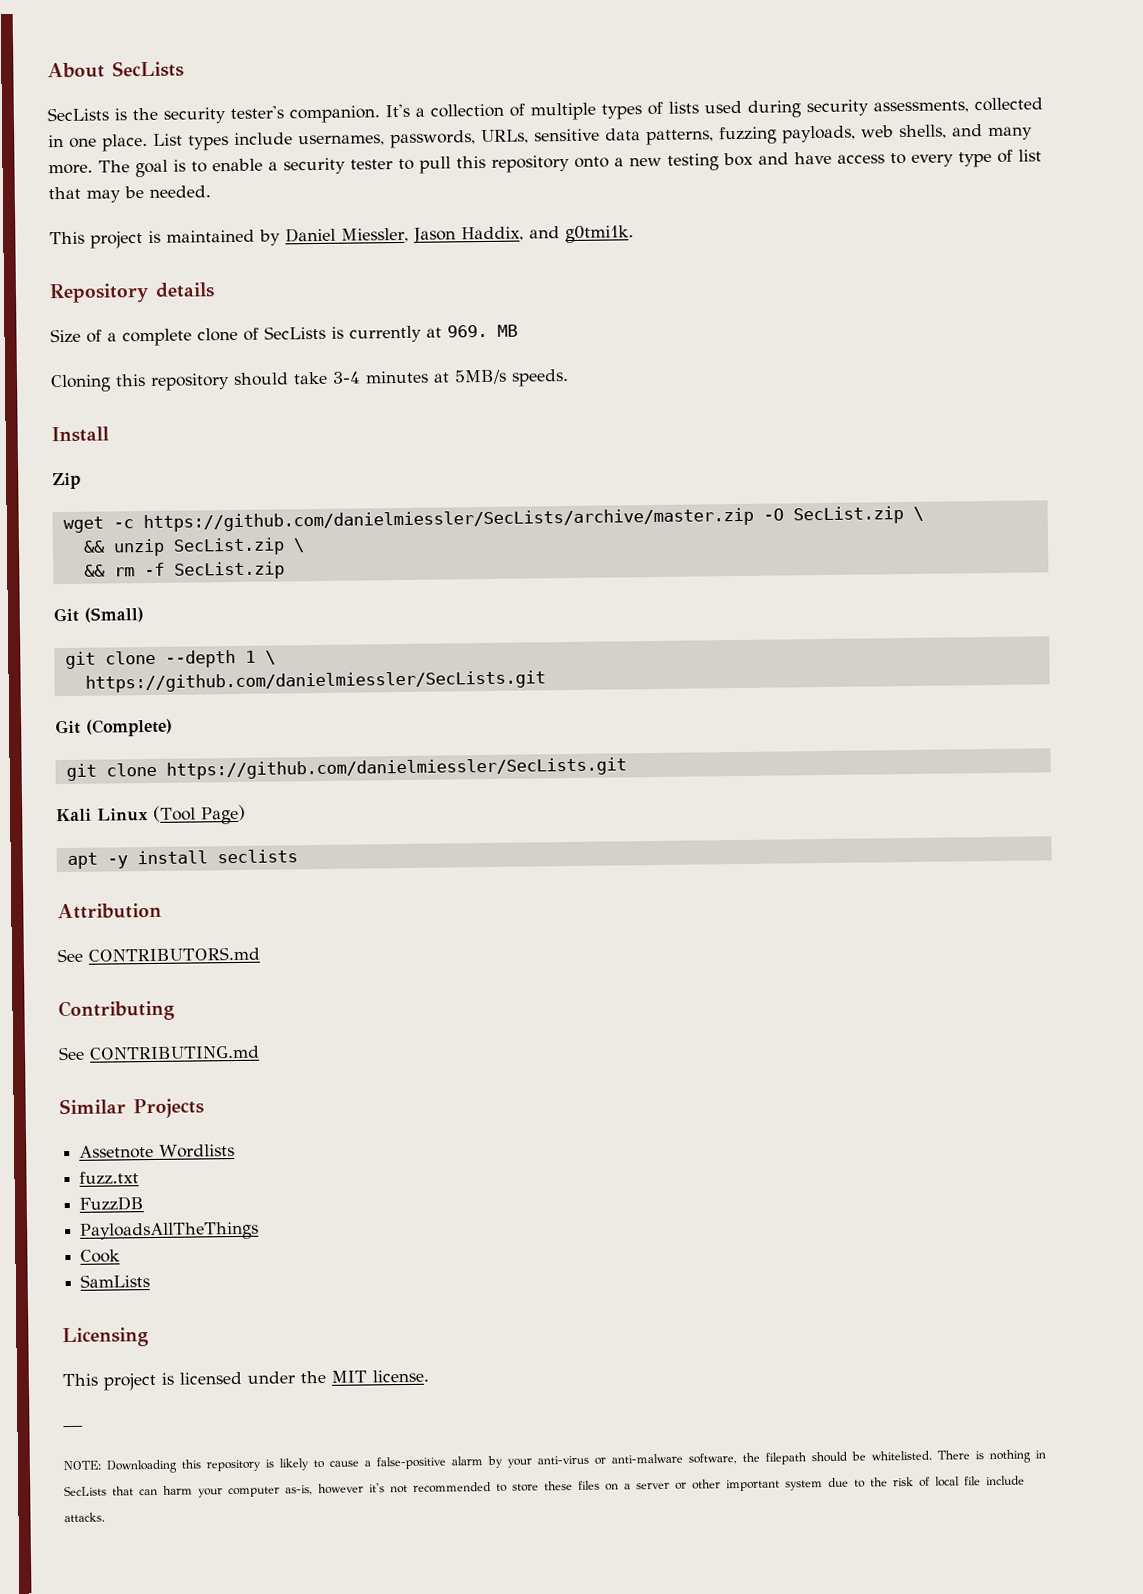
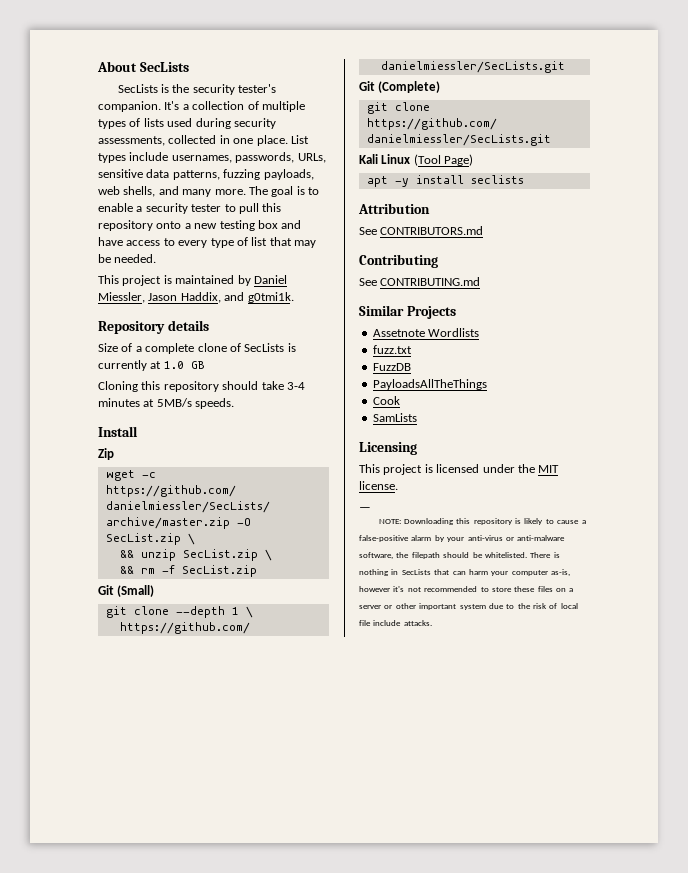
[447,324,518,338] 969. MB -> [163,361,205,369] 1.0 GB

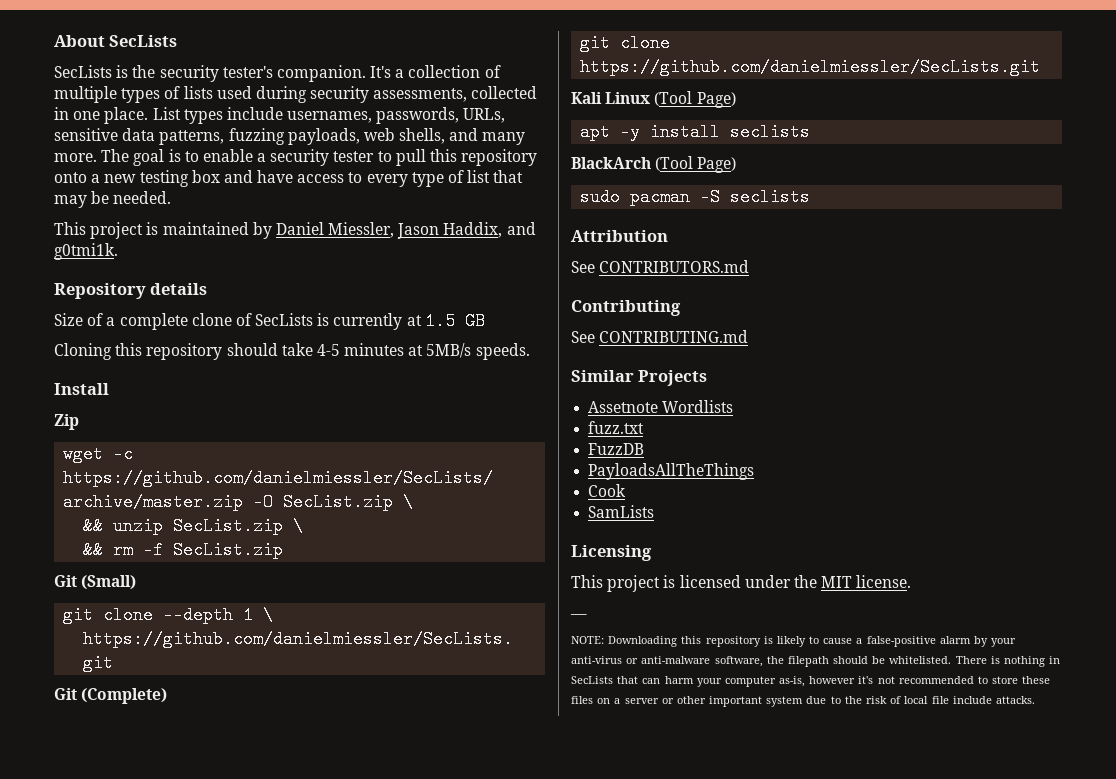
[163,361,184,369] 1.0 -> [424,312,455,330] 1.5
[286,382,305,390] 3-4 -> [316,344,340,356] 4-5
(524, 179) none -> [571,156,737,173] [580,188,811,206] // BlackArch (Tool Page) // sudo pacman -S seclists

